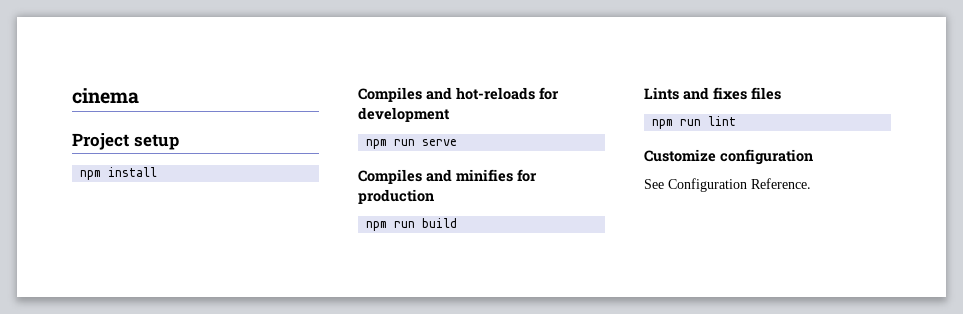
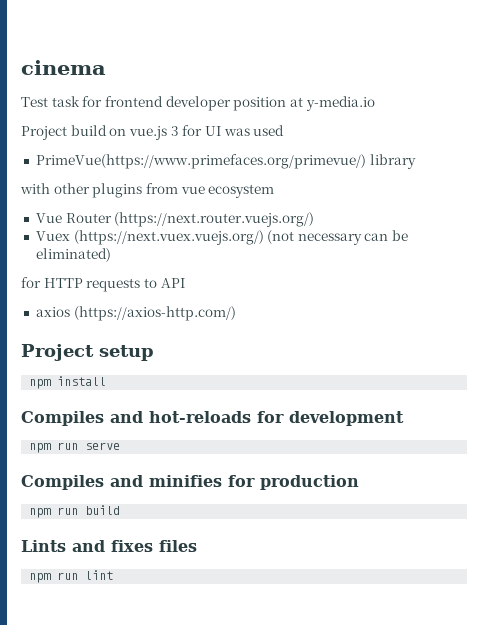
(139, 96) none -> [21,96,375,111] [21,125,285,140] [35,154,416,169] [20,183,275,198] [35,212,315,227] [35,230,409,245] [35,248,111,262] [21,277,185,292] [35,306,236,321] // Test task for frontend developer position at y-media.io // Project build on vue.js 3 for UI was used // PrimeVue(https://www.primefaces.org/primevue/) library // with other plugins from vue ecosystem // Vue Router (https://next.router.vuejs.org/) // Vuex (https://next.vuex.vuejs.org/) (not necessary can be eliminated) // for HTTP requests to API // axios (https://axios-http.com/)
[644,149,813,165] [644,178,811,192] // Customize configuration // See Configuration Reference. -> (114, 575) none

